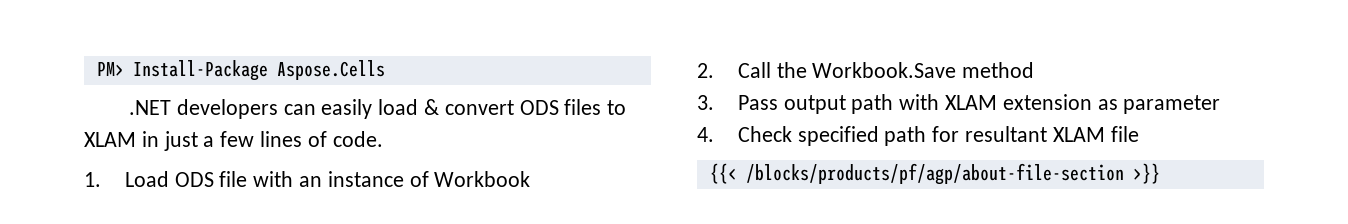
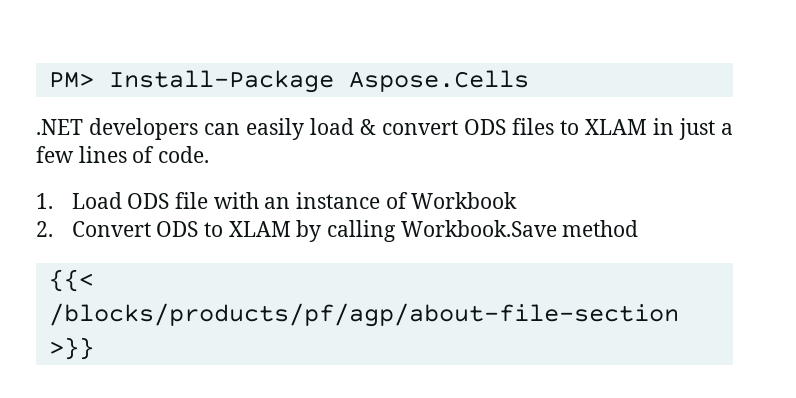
[737,62,1035,78] [697,94,1221,114] [697,126,1139,146] Call the Workbook.Save method // 3. Pass output path with XLAM extension as parameter // 4. Check specified path for resultant XLAM file -> [71,220,639,242] Convert ODS to XLAM by calling Workbook.Save method

